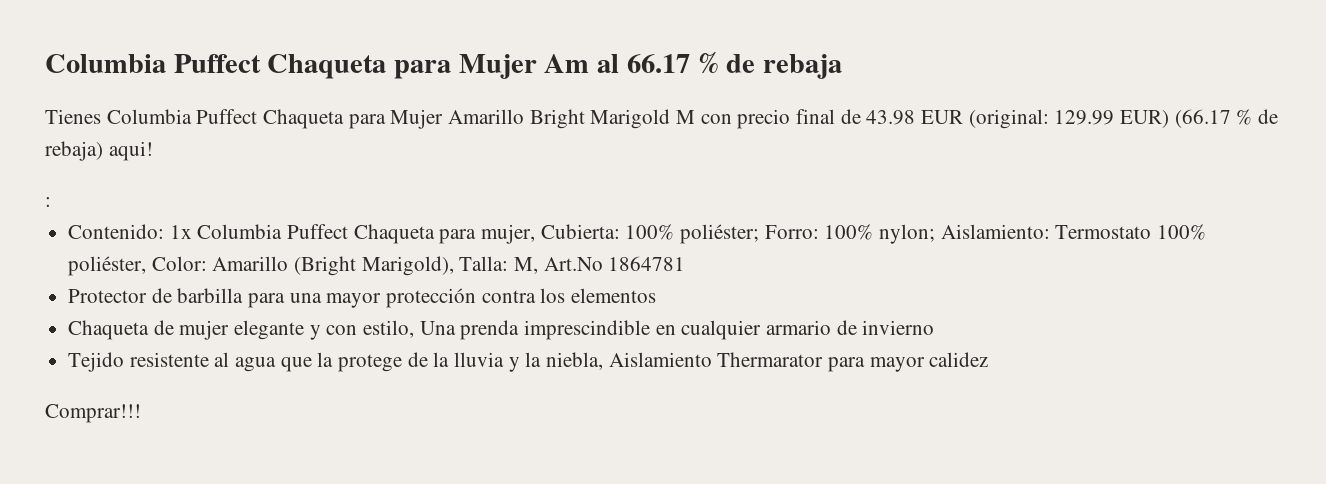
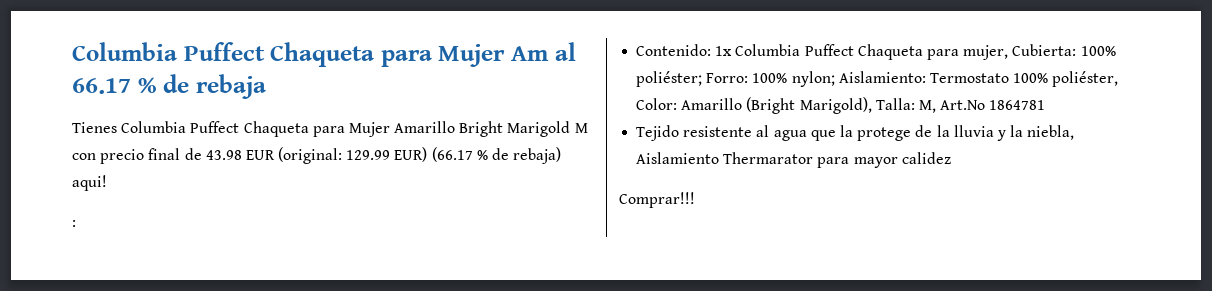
[68,288,657,308] [68,320,935,340] // Protector de barbilla para una mayor protección contra los elementos // Chaqueta de mujer elegante y con estilo, Una prenda imprescindible en cualquier armario de invierno -> (1046, 105) none

